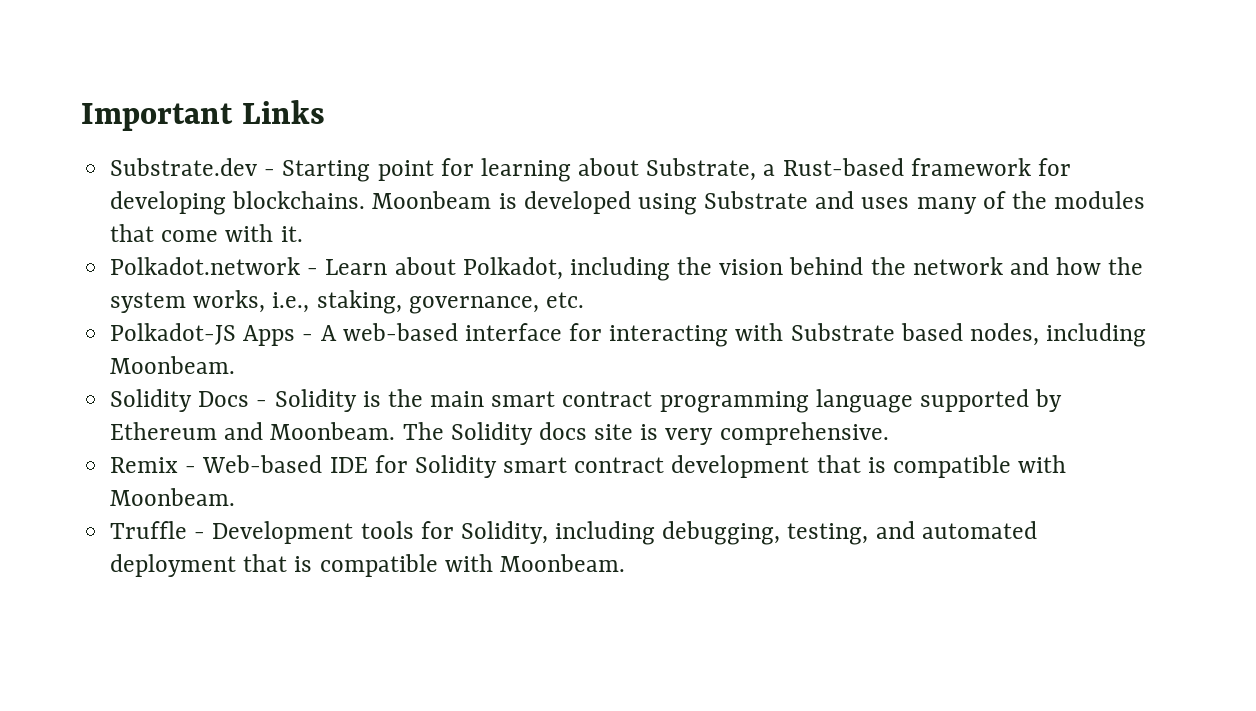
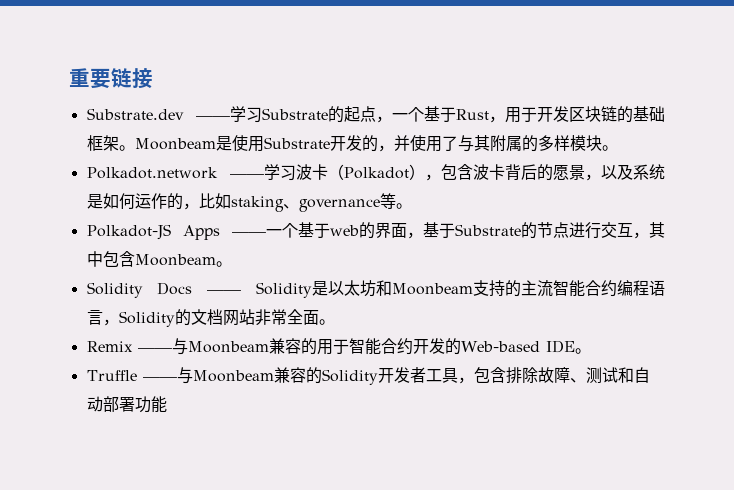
[81,100,325,131] Important Links -> [69,68,153,89] 重要链接
[264,158,1071,182] [110,191,1146,215] [110,224,303,242] [110,257,1144,281] [110,290,584,314] [110,323,1147,347] [110,356,236,374] [110,389,1063,413] [110,422,889,445] [110,455,1067,478] [110,488,236,506] [110,521,1037,545] [110,554,625,577] - Starting point for learning about Substrate, a Rust-based framework for developing blockchains. Moonbeam is developed using Substrate and uses many of the modules that come with it. // Polkadot.network - Learn about Polkadot, including the vision behind the network and how the system works, i.e., staking, governance, etc. // Polkadot-JS Apps - A web-based interface for interacting with Substrate based nodes, including Moonbeam. // Solidity Docs - Solidity is the main smart contract programming language supported by Ethereum and Moonbeam. The Solidity docs site is very comprehensive. // Remix - Web-based IDE for Solidity smart contract development that is compatible with Moonbeam. // Truffle - Development tools for Solidity, including debugging, testing, and automated deployment that is compatible with Moonbeam. -> [195,106,665,123] [86,135,618,152] [86,164,665,181] [86,193,412,212] [86,222,665,240] [86,251,232,267] [86,280,665,298] [86,309,335,327] [86,338,591,355] [86,367,650,385] [86,396,167,413] ——学习Substrate的起点，一个基于Rust，用于开发区块链的基础框架。Moonbeam是使用Substrate开发的，并使用了与其附属的多样模块。 // Polkadot.network ——学习波卡（Polkadot），包含波卡背后的愿景，以及系统是如何运作的，比如staking、governance等。 // Polkadot-JS Apps ——一个基于web的界面，基于Substrate的节点进行交互，其中包含Moonbeam。 // Solidity Docs —— Solidity是以太坊和Moonbeam支持的主流智能合约编程语言，Solidity的文档网站非常全面。 // Remix ——与Moonbeam兼容的用于智能合约开发的Web-based IDE。 // Truffle ——与Moonbeam兼容的Solidity开发者工具，包含排除故障、测试和自动部署功能

